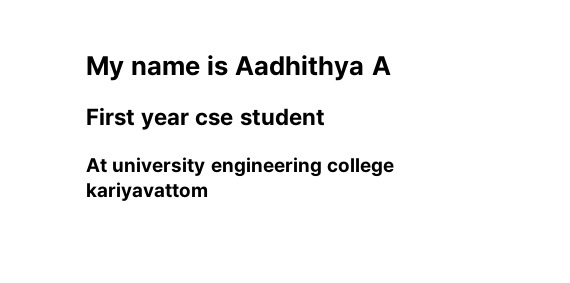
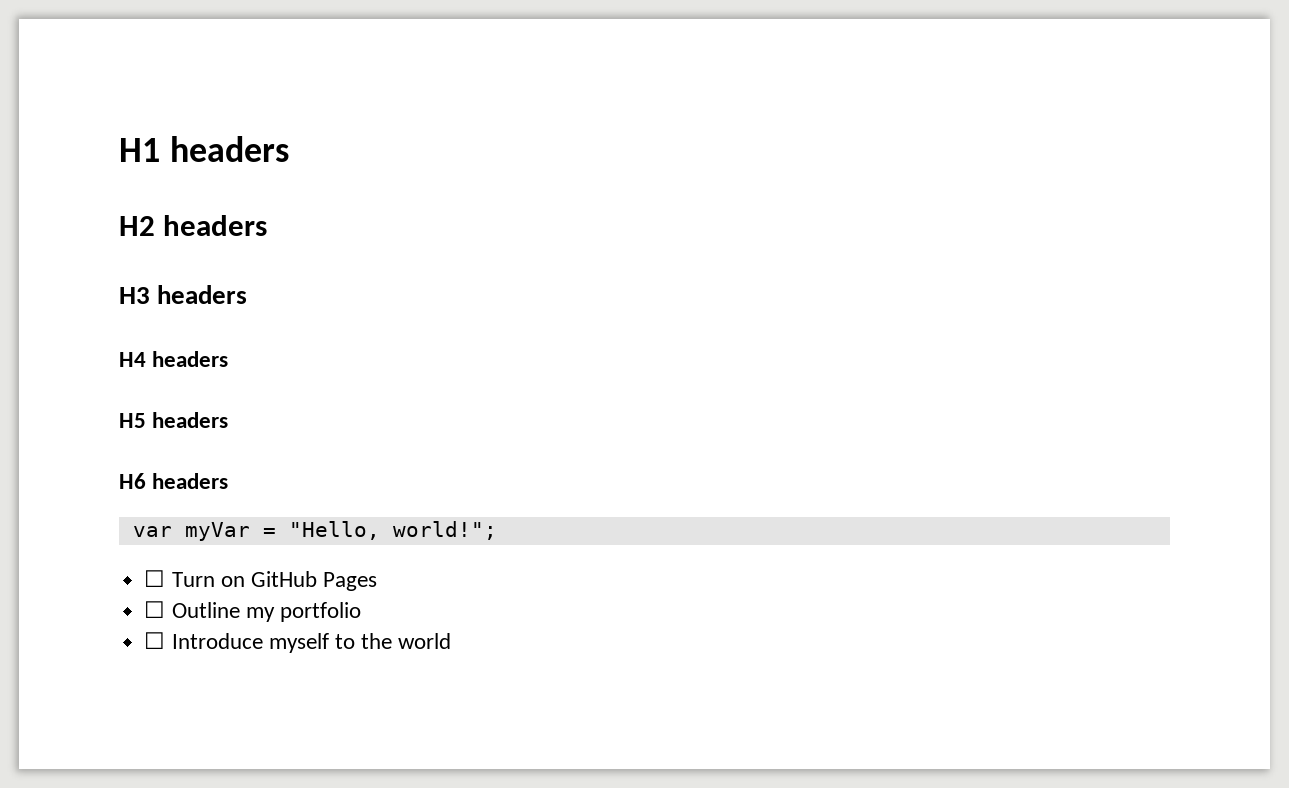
[86,55,391,81] [86,107,325,130] [86,157,394,177] [86,182,208,201] My name is Aadhithya A // First year cse student // At university engineering college kariyavattom -> [119,136,289,162] [119,215,268,236] [119,285,248,304] [119,351,229,367] [119,412,229,428] [119,473,229,489] [132,521,497,541] [144,570,378,591] [144,601,361,622] [144,632,452,653] H1 headers // H2 headers // H3 headers // H4 headers // H5 headers // H6 headers // var myVar = "Hello, world!"; // ☐ Turn on GitHub Pages // ☐ Outline my portfolio // ☐ Introduce myself to the world

